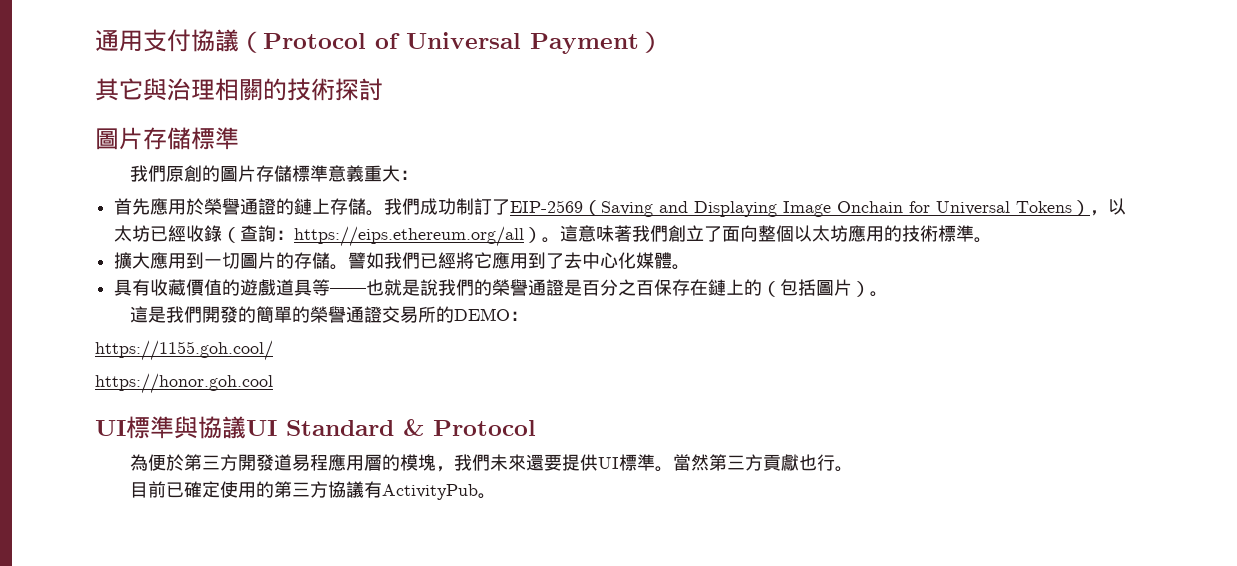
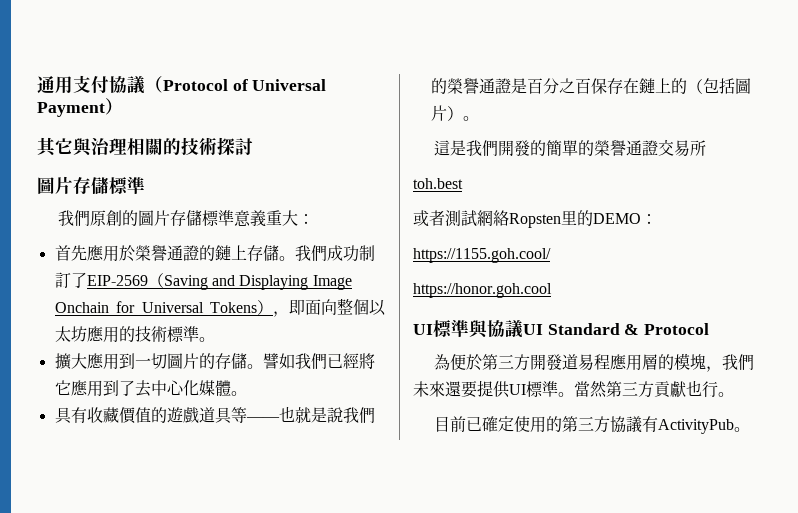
[1108,198,1127,215] [114,225,723,247] 以太坊已經收錄（查詢：https://eips.ethereum.org/all）。這意味著我們創立了 -> [289,299,305,315] 即
(437, 314) none -> [413,178,463,189] [413,210,577,228] // toh.best // 或者測試網絡Ropsten里

